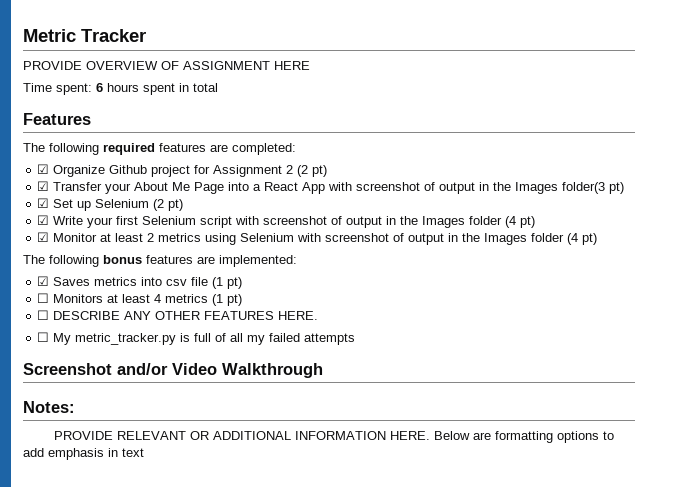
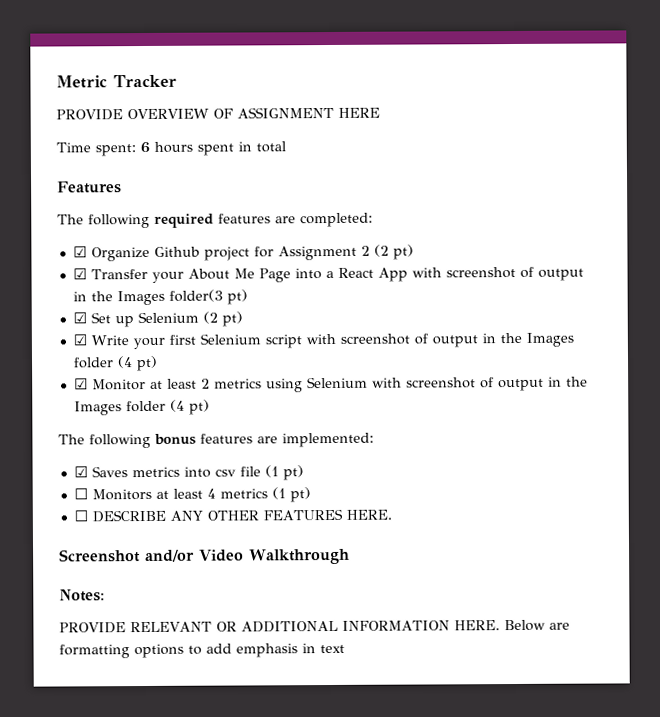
[37,332,356,345] // ☐ My metric_tracker.py is full of all my failed attempts -> (392, 514) none

